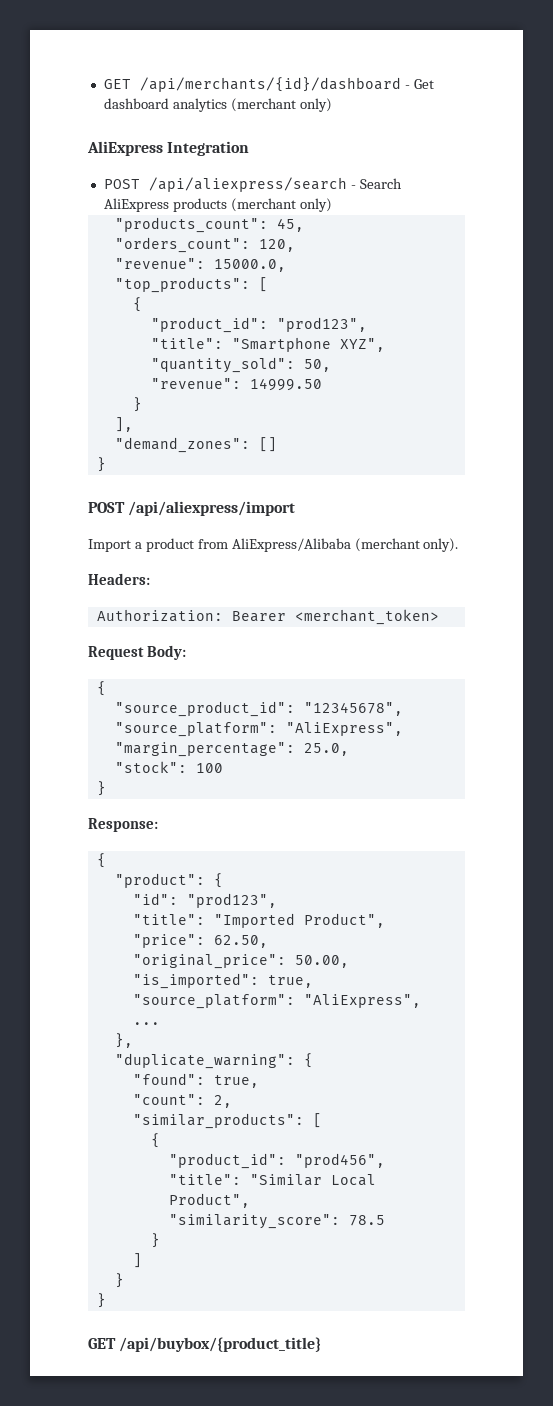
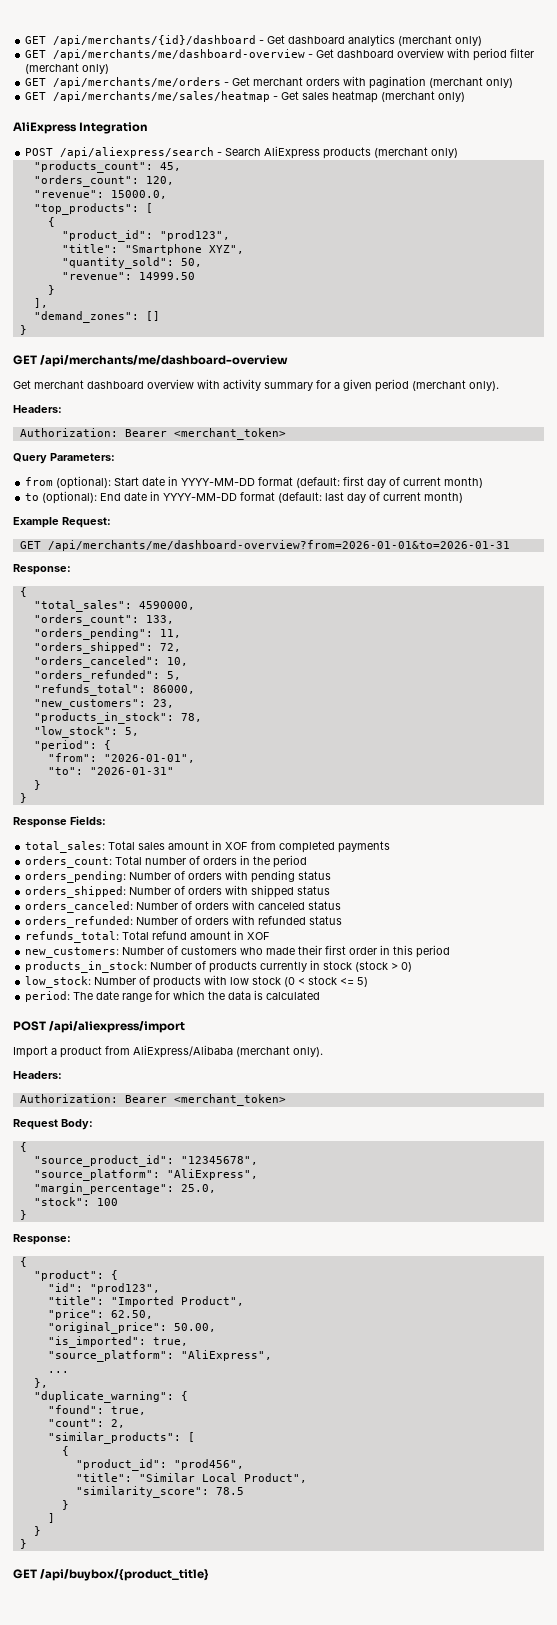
(332, 105) none -> [25,48,535,61] [25,63,110,74] [25,76,514,89] [25,91,466,103] // GET /api/merchants/me/dashboard-overview - Get dashboard overview with period filter (merchant only) // GET /api/merchants/me/orders - Get merchant orders with pagination (merchant only) // GET /api/merchants/me/sales/heatmap - Get sales heatmap (merchant only)
(106, 464) none -> [13,355,289,367] [13,379,499,392] [13,405,62,413] [19,428,286,440] [13,453,115,464] [25,476,484,489] [25,491,464,504] [13,517,111,528] [19,540,510,551] [13,564,71,575] [19,587,27,597] [33,600,195,612] [33,614,174,626] [33,628,181,640] [33,642,181,654] [33,656,188,668] [33,670,181,682] [33,684,195,696] [33,699,174,710] [33,712,202,724] [33,726,139,738] [33,740,111,751] [47,753,195,763] [47,767,174,775] [33,780,41,790] [19,793,27,803] [13,816,106,828] [25,840,391,853] [25,855,308,868] [25,870,332,883] [25,885,331,898] [25,900,342,913] [25,915,343,928] [25,930,271,943] [25,945,451,958] [25,960,413,973] [25,975,369,988] [25,990,321,1002] // GET /api/merchants/me/dashboard-overview // Get merchant dashboard overview with activity summary for a given period (merchant only). // Headers: // Authorization: Bearer <merchant_token> // Query Parameters: // from (optional): Start date in YYYY-MM-DD format (default: first day of current month) // to (optional): End date in YYYY-MM-DD format (default: last day of current month) // Example Request: // GET /api/merchants/me/dashboard-overview?from=2026-01-01&to=2026-01-31 // Response: // { // "total_sales": 4590000, // "orders_count": 133, // "orders_pending": 11, // "orders_shipped": 72, // "orders_canceled": 10, // "orders_refunded": 5, // "refunds_total": 86000, // "new_customers": 23, // "products_in_stock": 78, // "low_stock": 5, // "period": { // "from": "2026-01-01", // "to": "2026-01-31" // } // } // Response Fields: // total_sales: Total sales amount in XOF from completed payments // orders_count: Total number of orders in the period // orders_pending: Number of orders with pending status // orders_shipped: Number of orders with shipped status // orders_canceled: Number of orders with canceled status // orders_refunded: Number of orders with refunded status // refunds_total: Total refund amount in XOF // new_customers: Number of customers who made their first order in this period // products_in_stock: Number of products currently in stock (stock > 0) // low_stock: Number of products with low stock (0 < stock <= 5) // period: The date range for which the data is calculated

